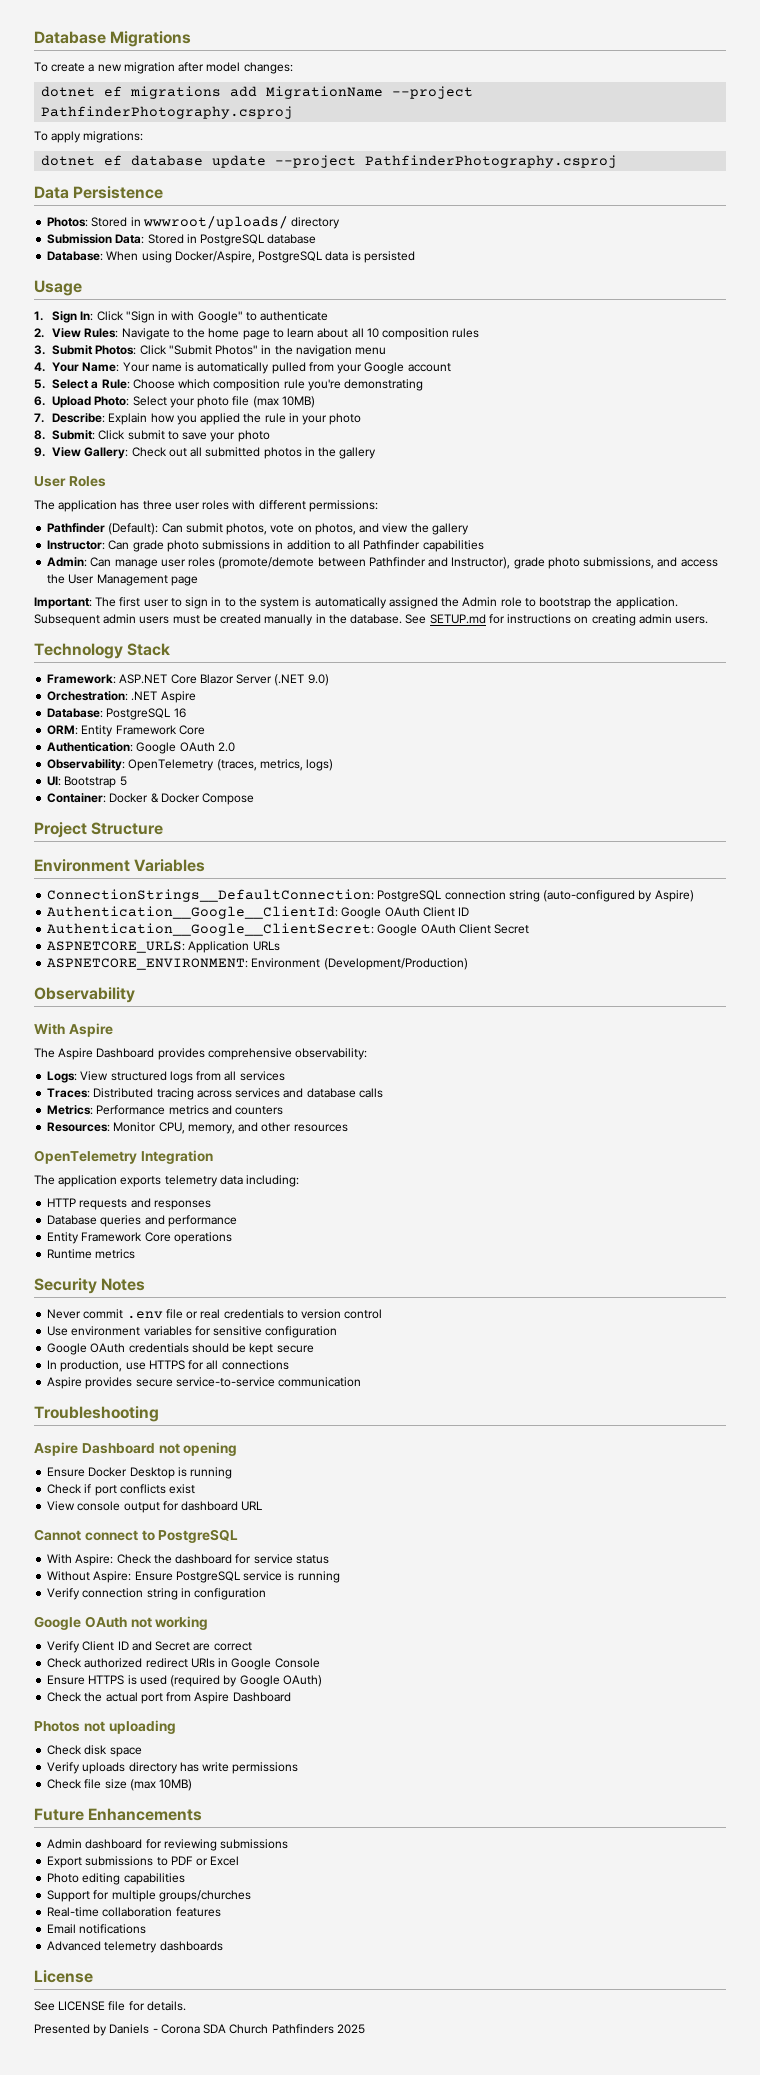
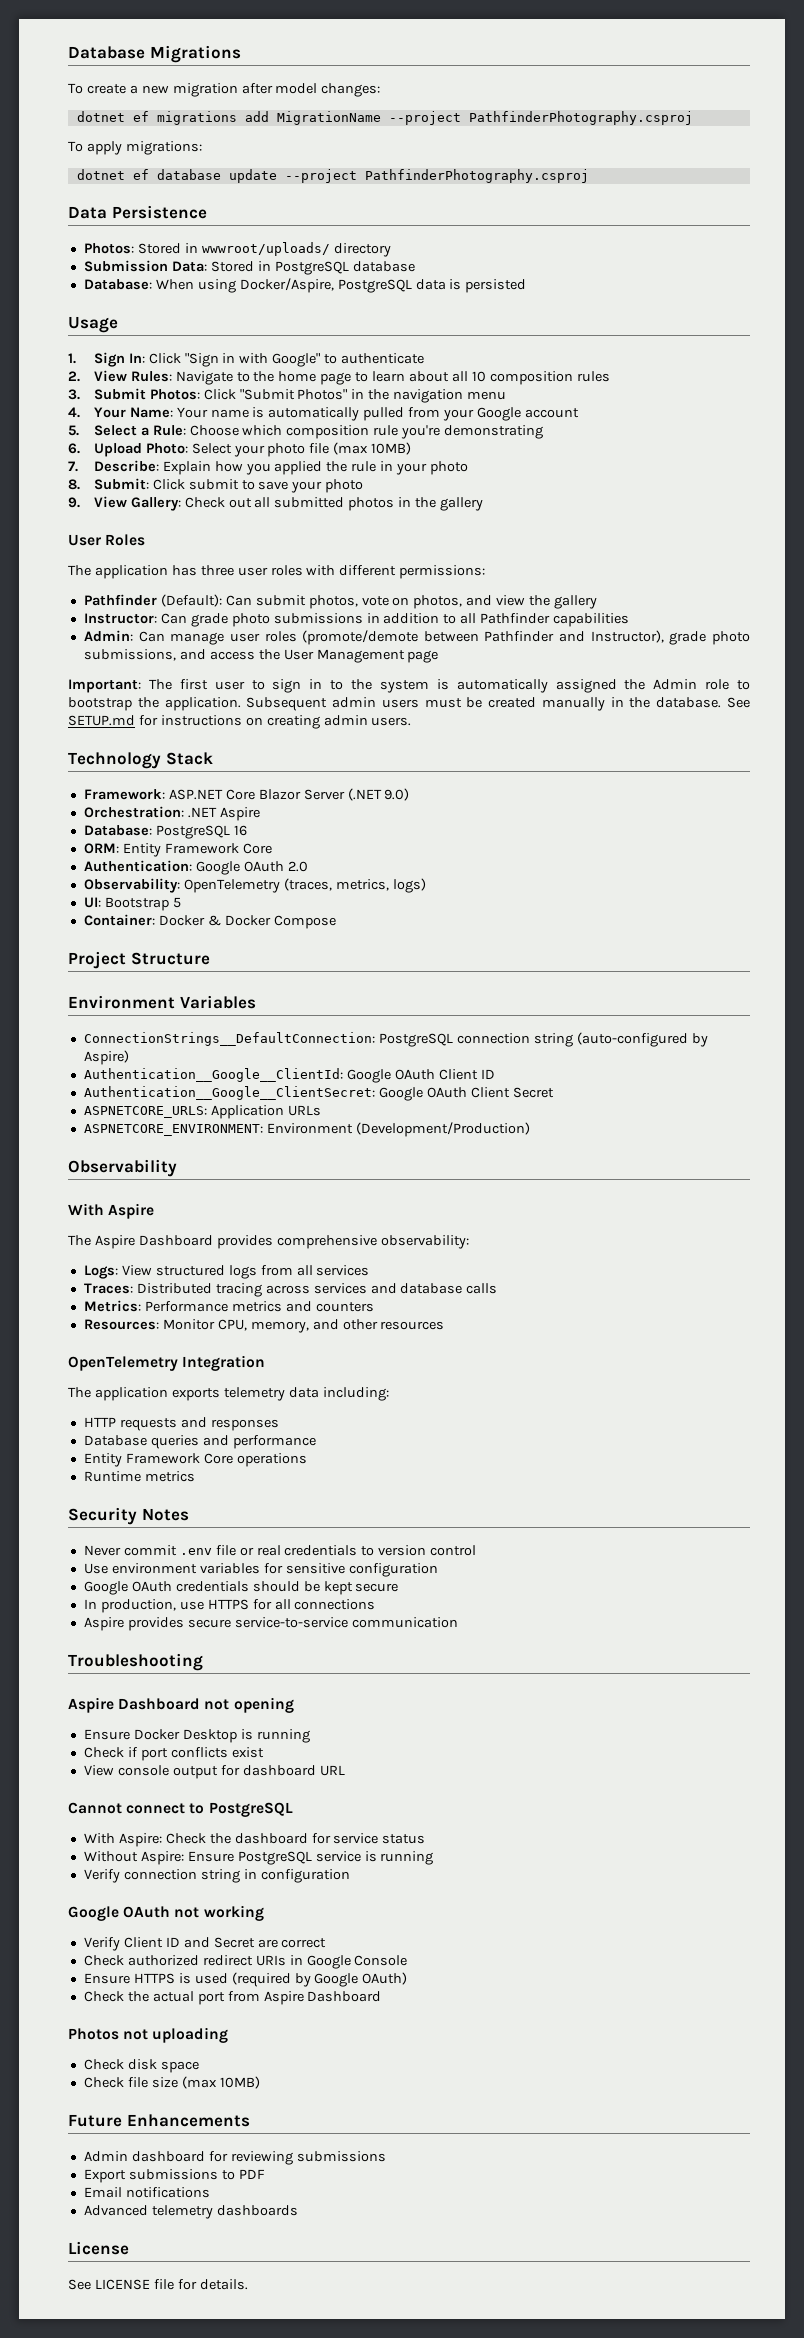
[47,1762,299,1774] // Verify uploads directory has write permissions -> (199, 2067) none
[196,1856,240,1866] [47,1873,185,1885] [47,1890,251,1902] [47,1907,221,1917] or Excel // Photo editing capabilities // Support for multiple groups/churches // Real-time collaboration features -> (265, 2174) none
[34,2024,365,2036] // Presented by Daniels - Corona SDA Church Pathfinders 2025 -> (248, 2284) none

